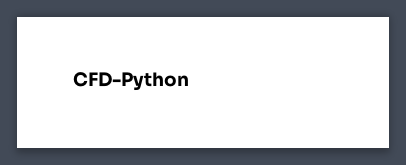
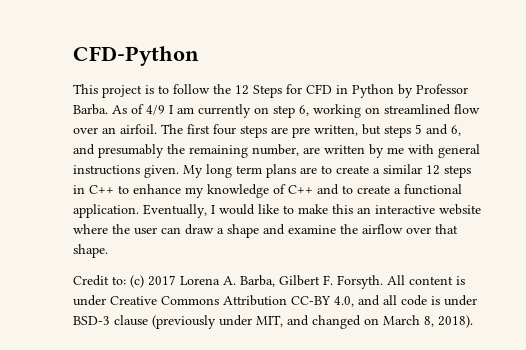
(189, 81) none -> [73,84,468,98] [73,104,480,118] [73,124,461,138] [73,144,480,158] [73,164,471,178] [73,184,462,198] [73,204,481,218] [73,224,458,238] [73,244,108,258] [73,275,465,289] [73,295,477,307] [73,315,473,329] // This project is to follow the 12 Steps for CFD in Python by Professor Barba. As of 4/9 I am currently on step 6, working on streamlined flow over an airfoil. The first four steps are pre written, but steps 5 and 6, and presumably the remaining number, are written by me with general instructions given. My long term plans are to create a similar 12 steps in C++ to enhance my knowledge of C++ and to create a functional application. Eventually, I would like to make this an interactive website where the user can draw a shape and examine the airflow over that shape. // Credit to: (c) 2017 Lorena A. Barba, Gilbert F. Forsyth. All content is under Creative Commons Attribution CC-BY 4.0, and all code is under BSD-3 clause (previously under MIT, and changed on March 8, 2018).

